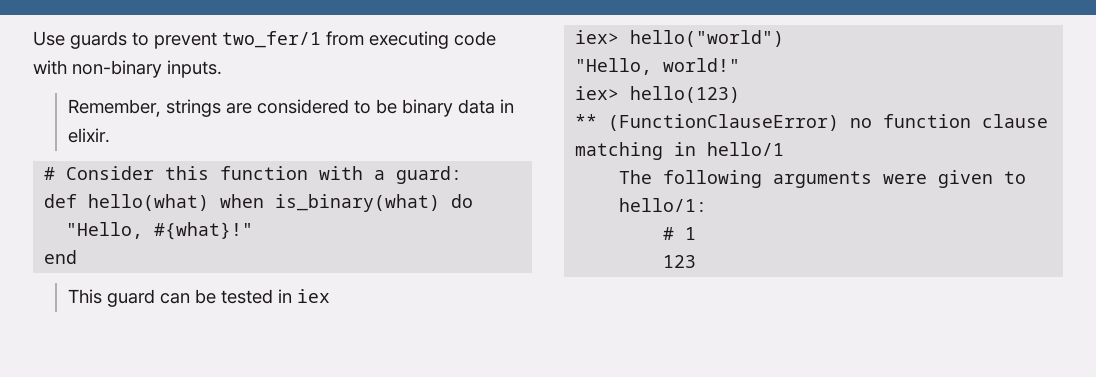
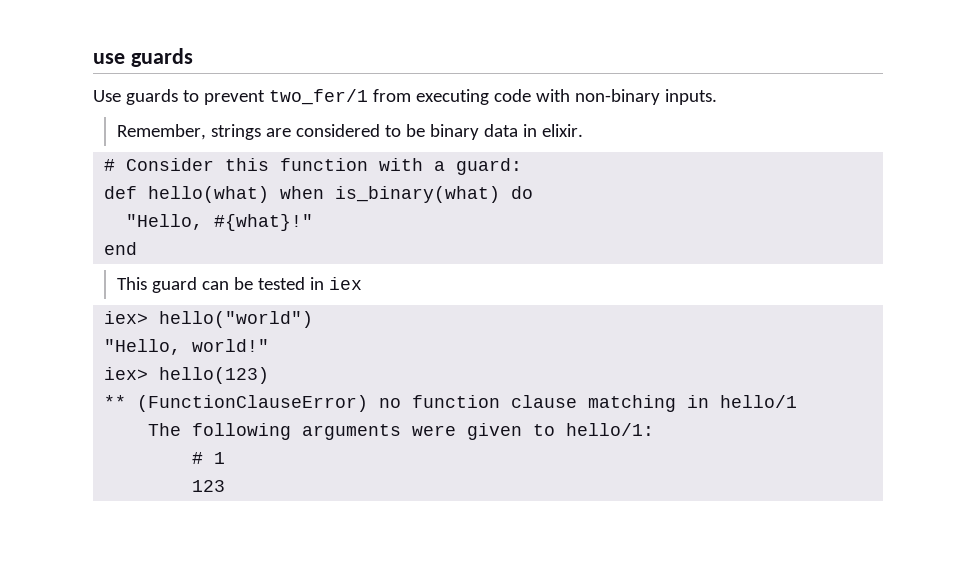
(33, 38) none -> [93,48,193,67] use guards //

